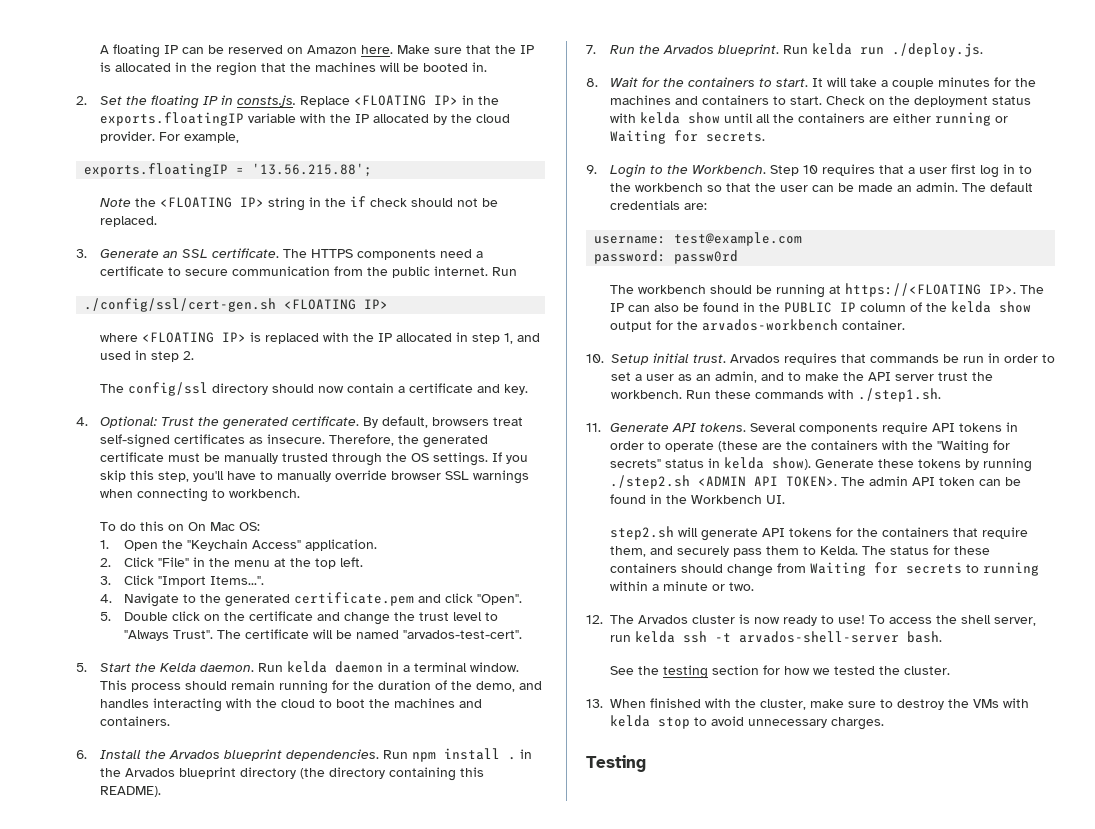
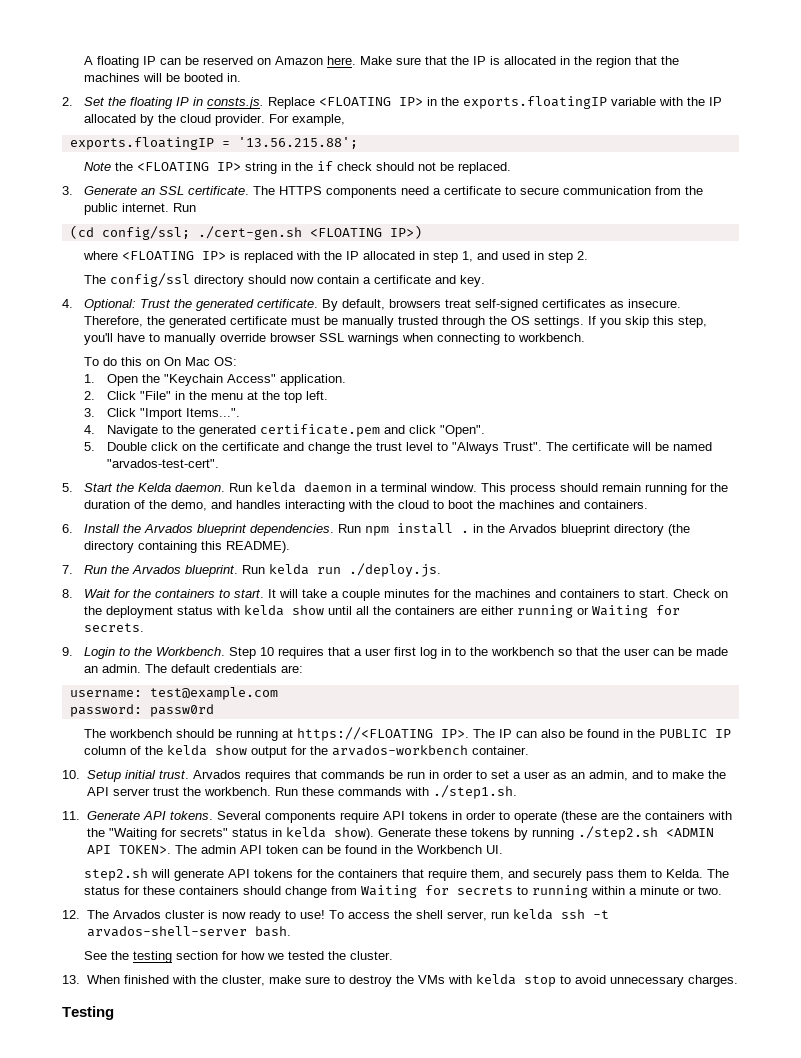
[84,298,389,312] ./config/ssl/cert-gen.sh <FLOATING IP> -> [69,225,422,240] (cd config/ssl; ./cert-gen.sh <FLOATING IP>)

